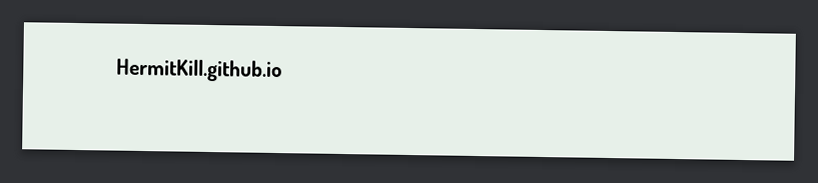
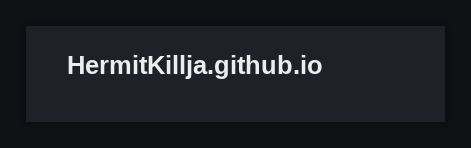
[116,58,282,83] HermitKill.github.io -> [67,55,323,79] HermitKillja.github.io

